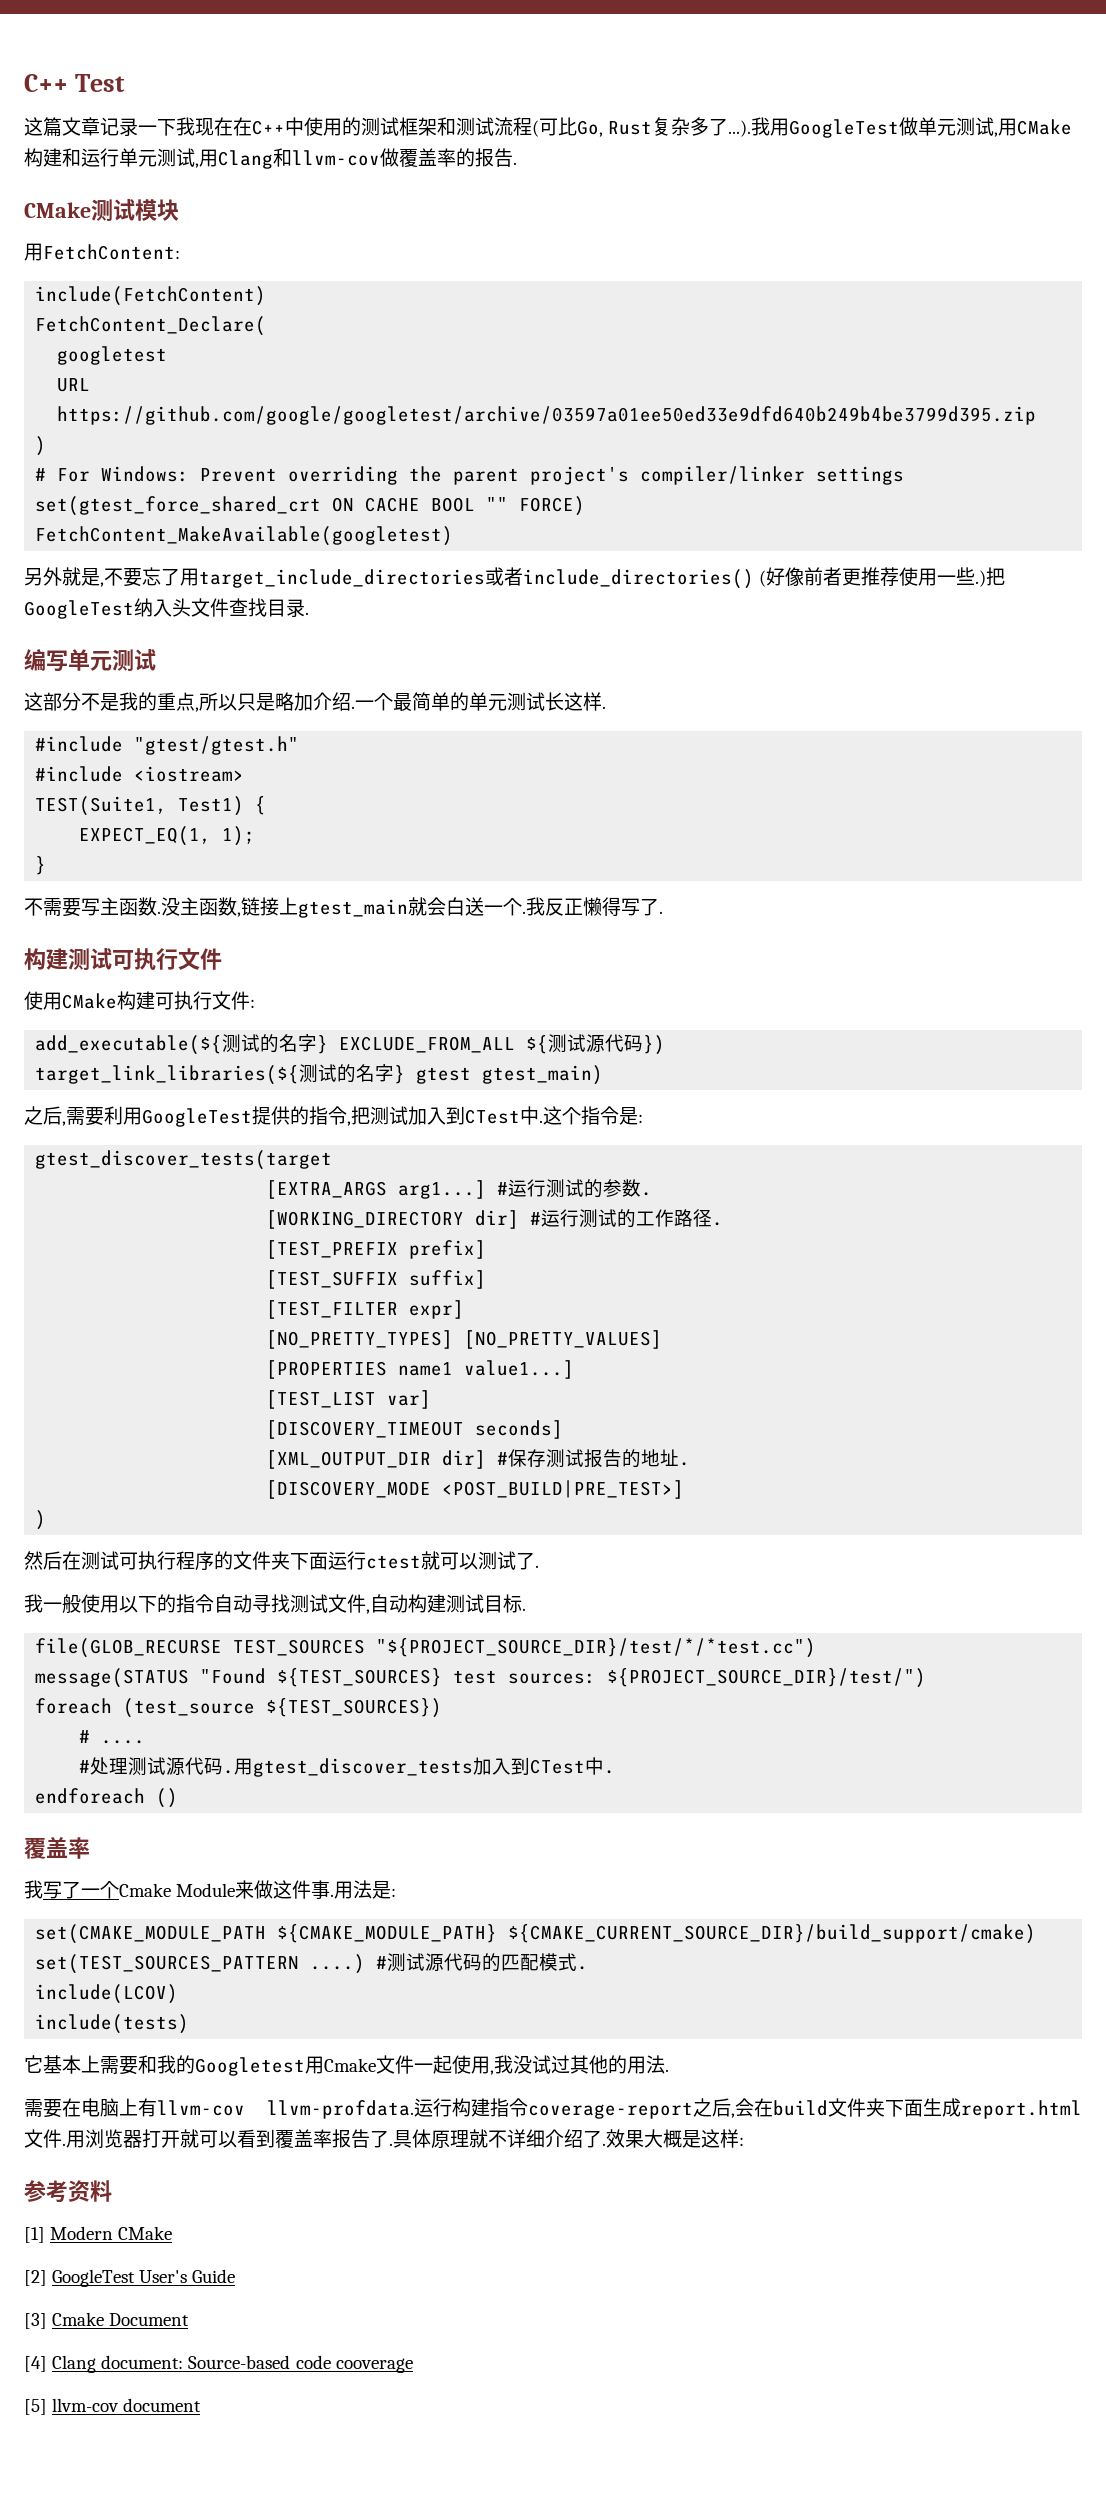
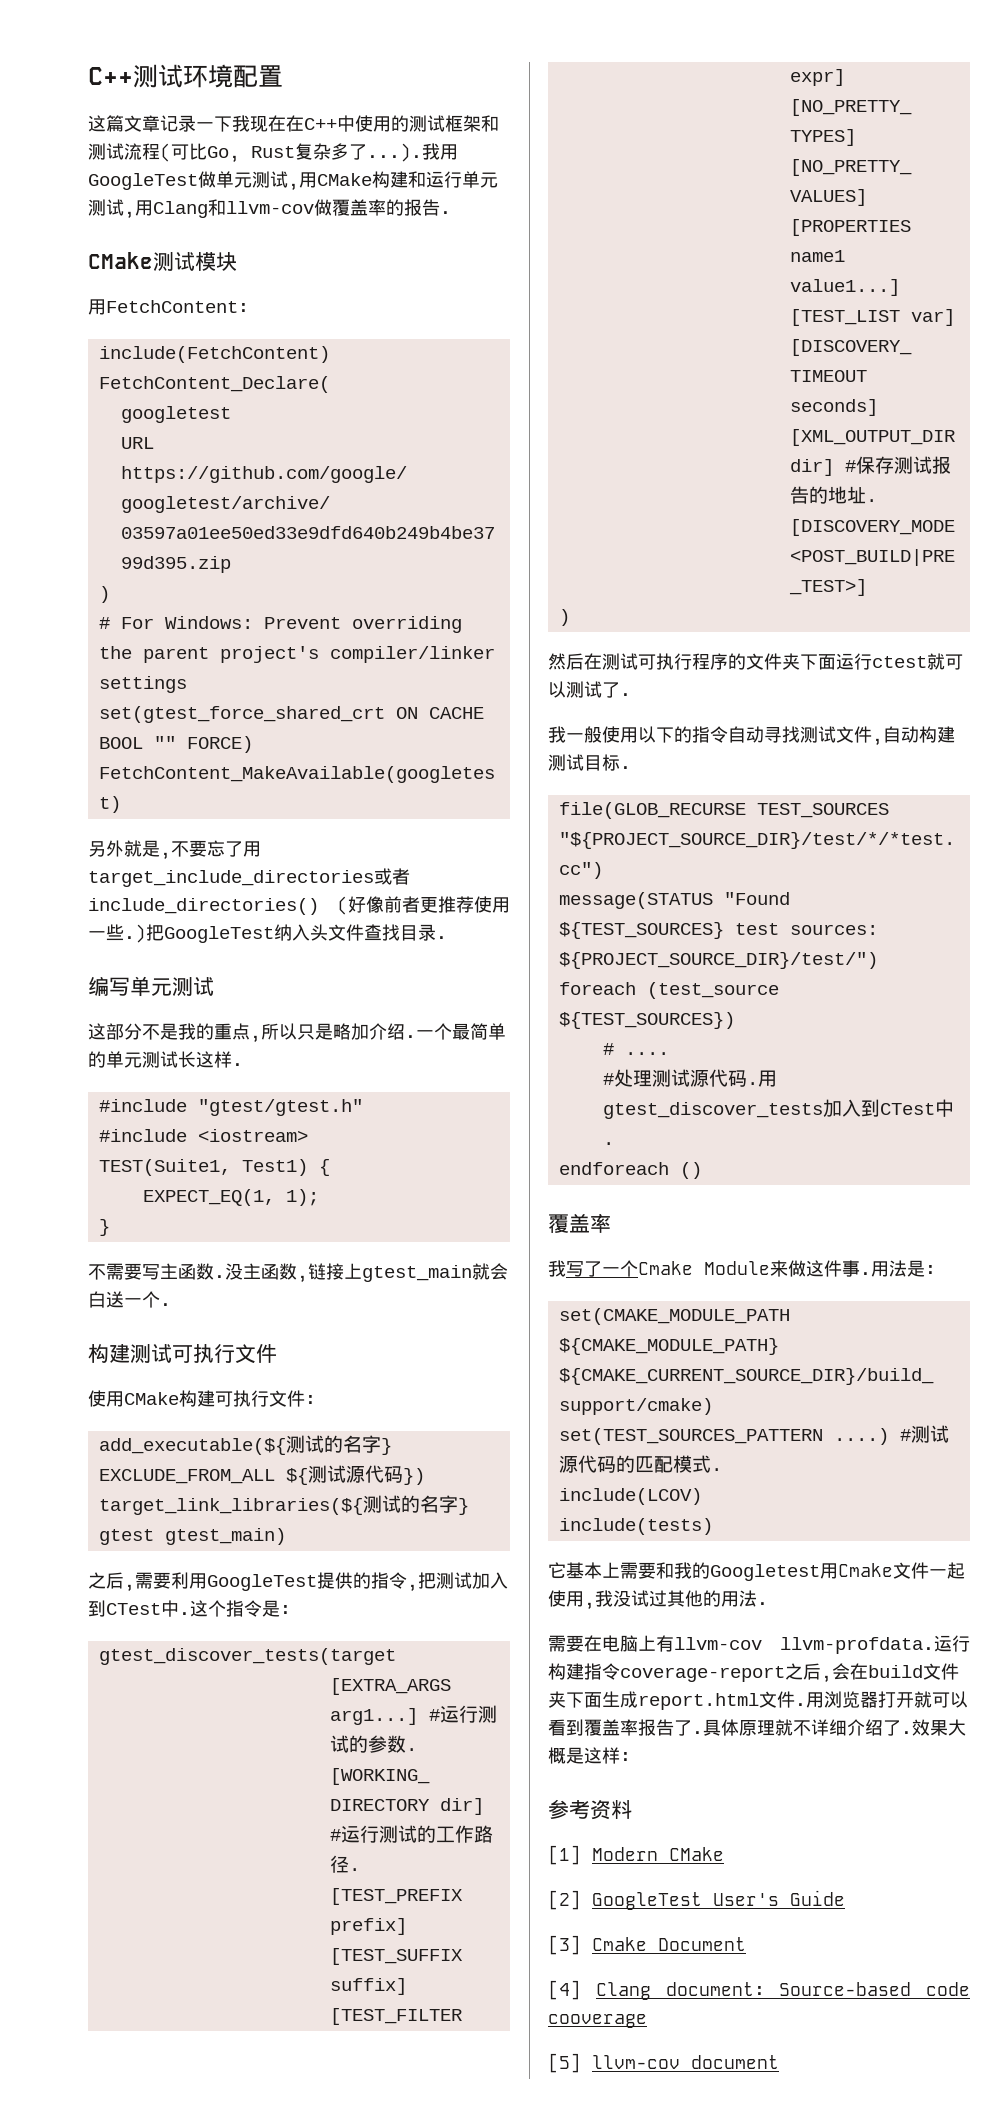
[24,74,126,92] C++ Test -> [88,64,283,88] C++测试环境配置
[526,897,663,916] 我反正懒得写了. -> (171, 1304) none

